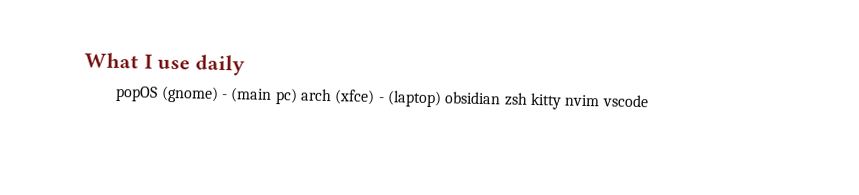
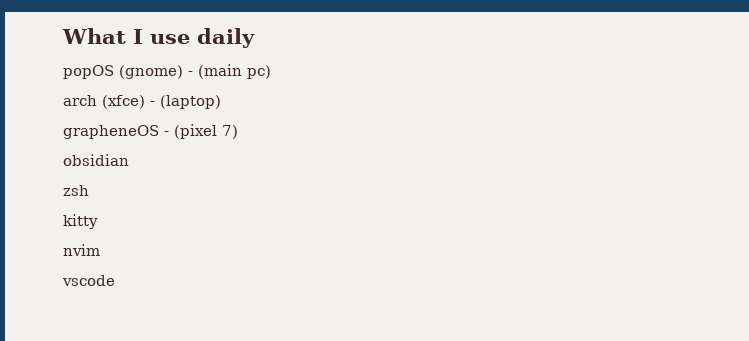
(298, 96) none -> (271, 72) //
(442, 99) none -> [63,124,238,139] // grapheneOS - (pixel 7) //
(502, 98) none -> (129, 160) //
(528, 99) none -> (89, 190) //
(562, 101) none -> (98, 221) //
(601, 100) none -> (100, 250) //

